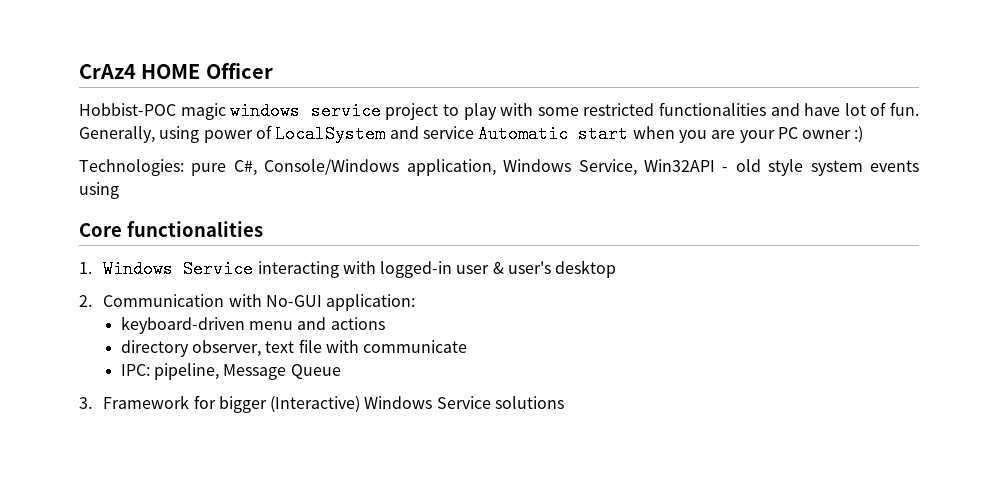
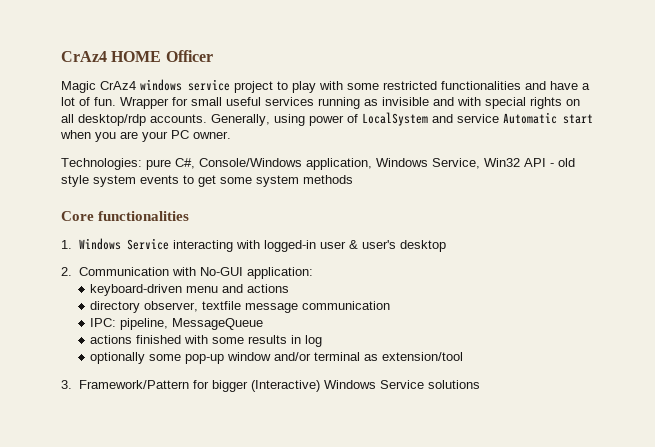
[79,103,226,120] Hobbist-POC magic -> [61,81,136,93] Magic CrAz4
(841, 109) none -> [582,83,590,90] a
(919, 109) none -> [120,97,580,109] [61,114,207,126] Wrapper for small useful services running as invisible and with special rights on all desktop/rdp accounts.
[802,126,864,143] owner :) -> [193,131,231,139] owner.
[643,159,715,172] Win32API -> [484,158,546,167] Win32 API
[79,182,119,199] using -> [183,175,353,187] to get some system methods
[265,339,468,353] [120,363,341,380] text file with communicate // IPC: pipeline, Message Queue -> [202,301,391,313] [90,318,264,330] [90,335,323,347] [90,352,464,364] textfile message communication // IPC: pipeline, MessageQueue // actions finished with some results in log // optionally some pop-up window and/or terminal as extension/tool
[103,395,190,409] Framework -> [78,380,189,389] Framework/Pattern

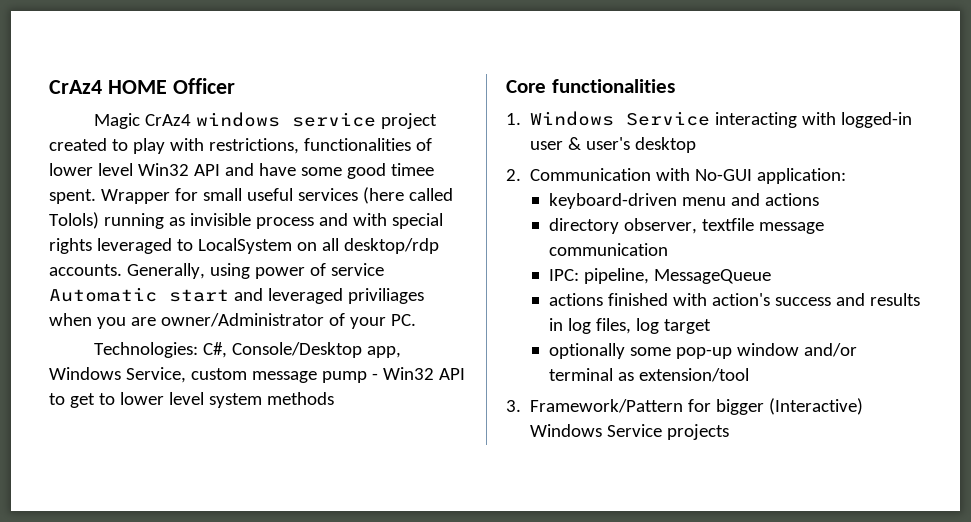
(273, 87) none -> [49,138,107,151] created
[347,81,590,90] [61,97,116,106] some restricted functionalities and have a lot of fun. -> [208,138,432,154] [49,163,434,179] [49,189,96,204] restrictions, functionalities of lower level Win32 API and have some good timee spent.
(314, 101) none -> [362,187,453,204] [49,212,99,229] (here called Tolols)
(429, 101) none -> [255,217,314,229] process
(562, 103) none -> [96,238,292,254] leveraged to LocalSystem
[362,112,453,126] LocalSystem and -> (326, 269) none
[60,130,231,142] [61,158,575,170] [61,175,252,187] when you are your PC owner. // Technologies: pure C#, Console/Windows application, Windows Service, Win32 API - old style system events to get some -> [233,288,424,304] [49,313,416,329] [93,342,401,358] [49,367,465,383] [49,392,204,408] and leveraged priviliages when you are owner/Administrator of your PC. // Technologies: C#, Console/Desktop app, Windows Service, custom message pump - Win32 API to get to lower level
[212,337,245,344] some -> [712,293,866,306] action's success and
(323, 341) none -> [596,318,712,334] files, log target
[427,380,480,389] solutions -> [667,424,730,440] projects

